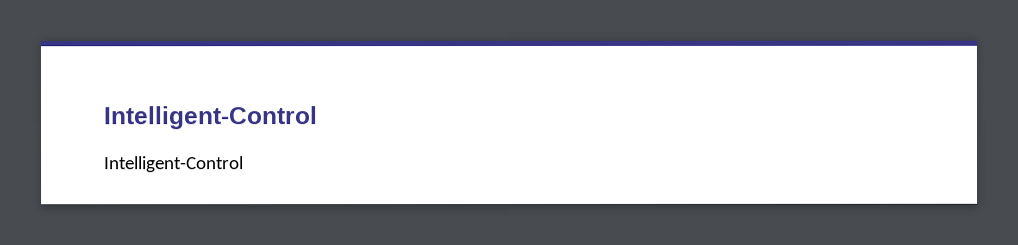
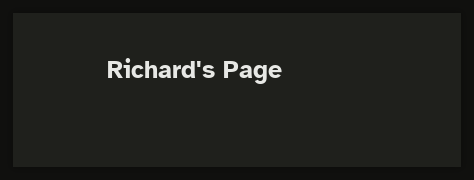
[103,106,318,130] [104,156,244,173] Intelligent-Control // Intelligent-Control -> [107,58,282,84] Richard's Page

